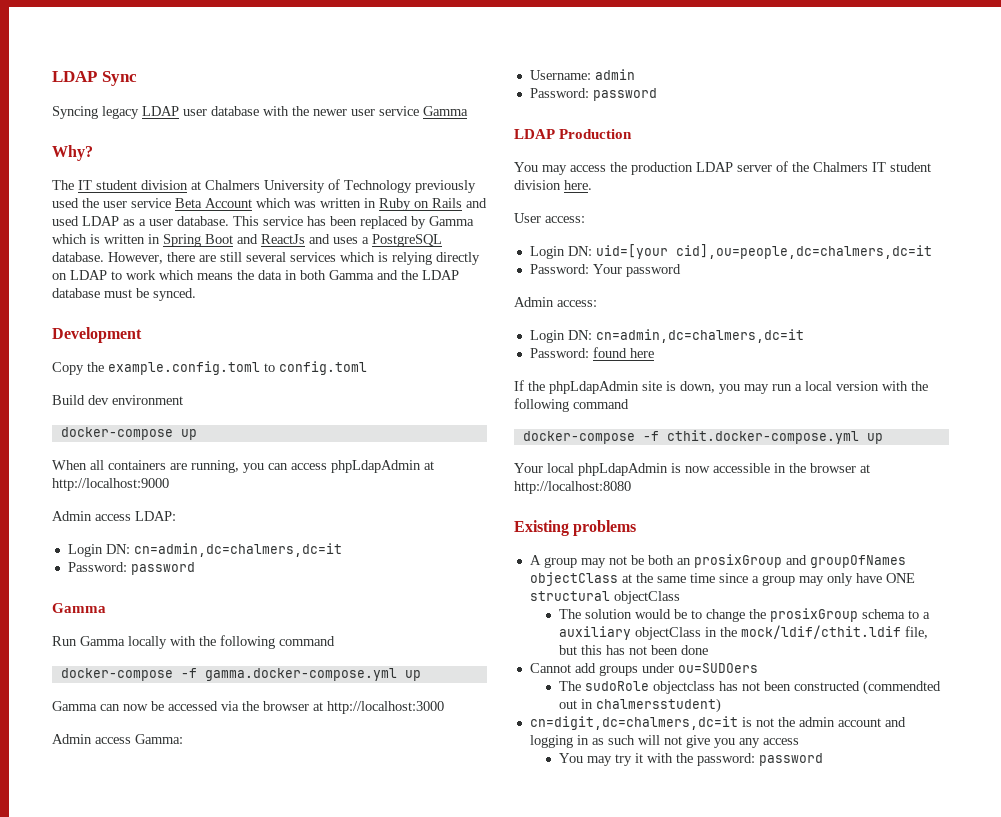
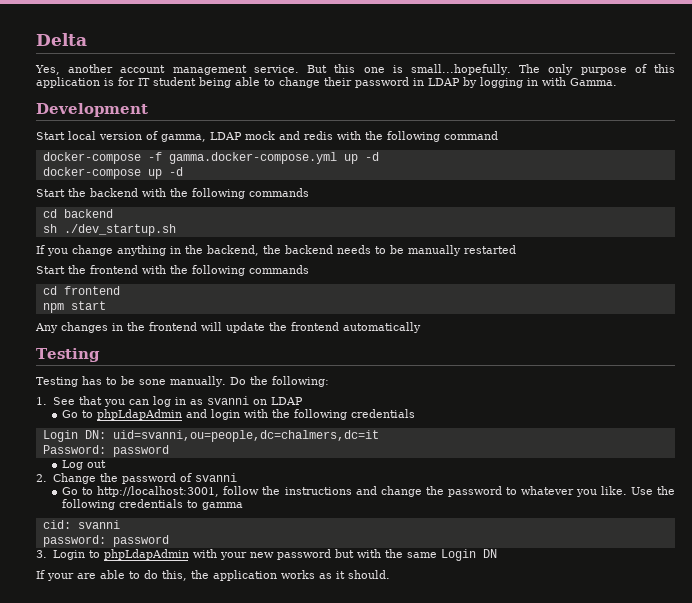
[52,71,137,86] [52,106,468,119] [52,145,93,161] [52,179,476,193] [52,198,487,211] [52,216,474,229] [52,234,442,247] [52,252,480,265] [52,270,459,280] [52,288,196,301] [52,327,142,343] [52,361,367,375] [52,395,183,405] [60,427,197,440] [52,460,434,473] [52,478,169,491] [52,511,176,521] [67,543,342,557] [67,562,195,575] [52,603,106,613] [52,636,167,649] LDAP Sync // Syncing legacy LDAP user database with the newer user service Gamma // Why? // The IT student division at Chalmers University of Technology previously used the user service Beta Account which was written in Ruby on Rails and used LDAP as a user database. This service has been replaced by Gamma which is written in Spring Boot and ReactJs and uses a PostgreSQL database. However, there are still several services which is relying directly on LDAP to work which means the data in both Gamma and the LDAP database must be synced. // Development // Copy the example.config.toml to config.toml // Build dev environment // docker-compose up // When all containers are running, you can access phpLdapAdmin at http://localhost:9000 // Admin access LDAP: // Login DN: cn=admin,dc=chalmers,dc=it // Password: password // Gamma // Run Gamma locally -> [36,33,87,46] [35,64,676,75] [36,77,617,88] [36,103,148,117] [36,131,333,142] Delta // Yes, another account management service. But this one is small...hopefully. The only purpose of this application is for IT student being able to change their password in LDAP by logging in with Gamma. // Development // Start local version of gamma, LDAP mock and redis
[52,701,444,714] [52,734,183,744] [529,69,635,80] [529,88,657,101] [514,129,633,139] [514,161,931,175] [514,180,592,190] [514,213,585,223] [529,244,932,259] [529,264,681,277] [514,297,597,307] [529,329,804,343] [529,347,654,358] [514,380,928,394] [514,398,629,412] [522,430,883,444] [514,463,870,476] [514,481,631,494] [514,520,637,536] [529,554,906,568] [529,572,915,586] [529,591,680,604] [558,608,930,622] [558,625,928,640] [558,645,708,655] [529,663,758,676] [558,680,941,695] [558,698,721,713] [529,716,906,730] [529,735,799,748] [558,753,823,766] // Gamma can now be accessed via the browser at http://localhost:3000 // Admin access Gamma: // Username: admin // Password: password // LDAP Production // You may access the production LDAP server of the Chalmers IT student division here. // User access: // Login DN: uid=[your cid],ou=people,dc=chalmers,dc=it // Password: Your password // Admin access: // Login DN: cn=admin,dc=chalmers,dc=it // Password: found here // If the phpLdapAdmin site is down, you may run a local version with the following command // docker-compose -f cthit.docker-compose.yml up // Your local phpLdapAdmin is now accessible in the browser at http://localhost:8080 // Existing problems // A group may not be both an prosixGroup and groupOfNames objectClass at the same time since a group may only have ONE structural objectClass // The solution would be to change the prosixGroup schema to a auxiliary objectClass in the mock/ldif/cthit.ldif file, but this has not been done // Cannot add groups under ou=SUDOers // The sudoRole objectclass has not been constructed (commendted out in chalmersstudent) // cn=digit,dc=chalmers,dc=it is not the admin account and logging in as such will not give you any access // You may try it with the password: password -> [364,152,379,161] [42,167,183,179] [36,188,309,199] [42,209,113,218] [42,224,176,236] [36,245,516,256] [36,265,309,276] [42,286,120,295] [42,301,106,313] [35,322,421,333] [36,348,100,362] [36,376,329,387] [36,396,303,407] [62,409,416,420] [42,430,379,442] [42,445,169,457] [62,460,107,470] [36,473,237,484] [62,486,675,497] [62,499,244,510] [42,520,120,529] [42,535,169,547] [36,549,497,561] [36,570,390,581] -d // docker-compose up -d // Start the backend with the following commands // cd backend // sh ./dev_startup.sh // If you change anything in the backend, the backend needs to be manually restarted // Start the frontend with the following commands // cd frontend // npm start // Any changes in the frontend will update the frontend automatically // Testing // Testing has to be sone manually. Do the following: // 1. See that you can log in as svanni on LDAP // Go to phpLdapAdmin and login with the following credentials // Login DN: uid=svanni,ou=people,dc=chalmers,dc=it // Password: password // Log out // 2. Change the password of svanni // Go to http://localhost:3001, follow the instructions and change the password to whatever you like. Use the following credentials to gamma // cid: svanni // password: password // 3. Login to phpLdapAdmin with your new password but with the same Login DN // If your are able to do this, the application works as it should.

